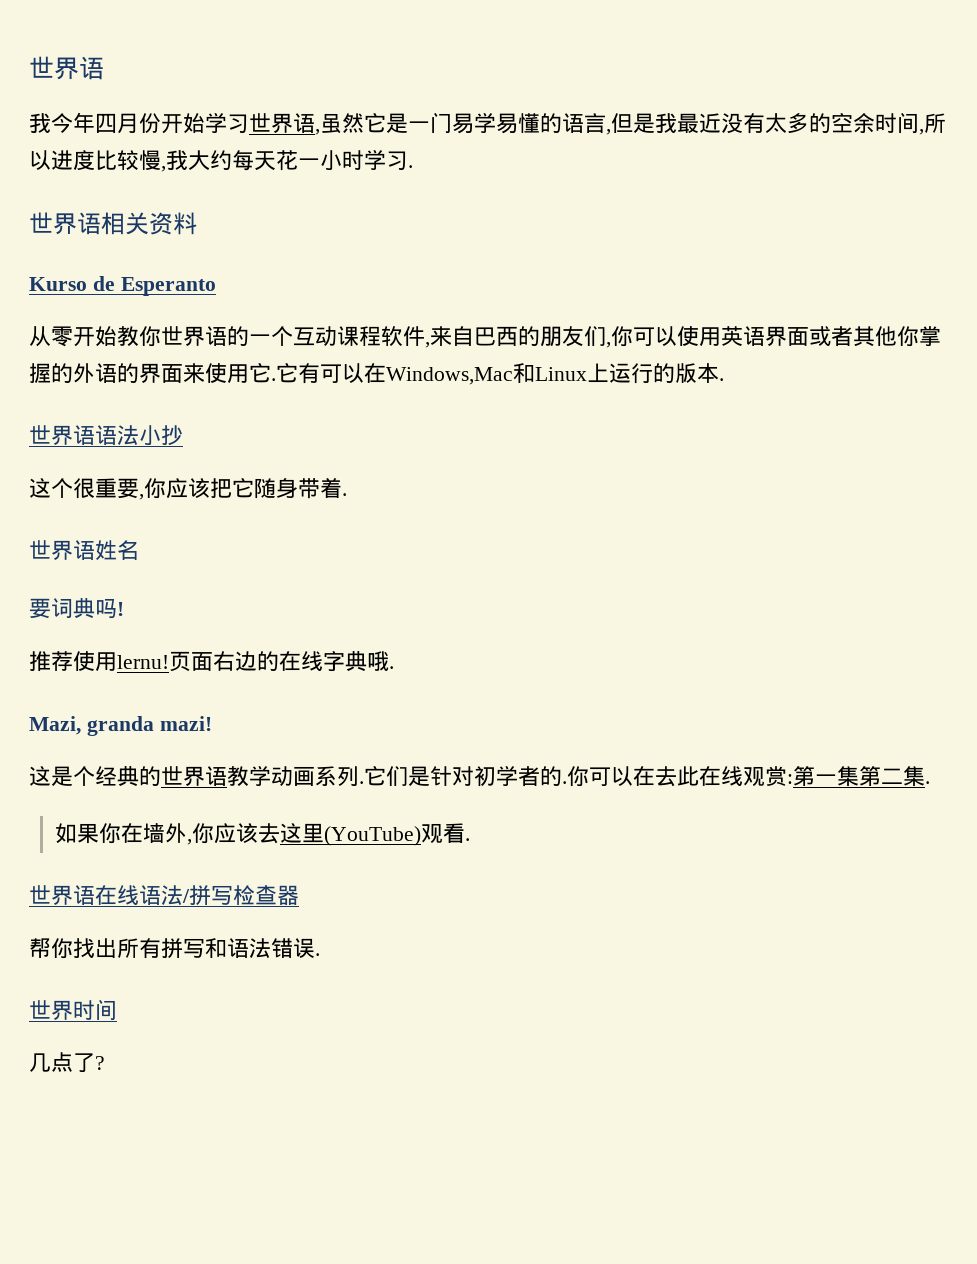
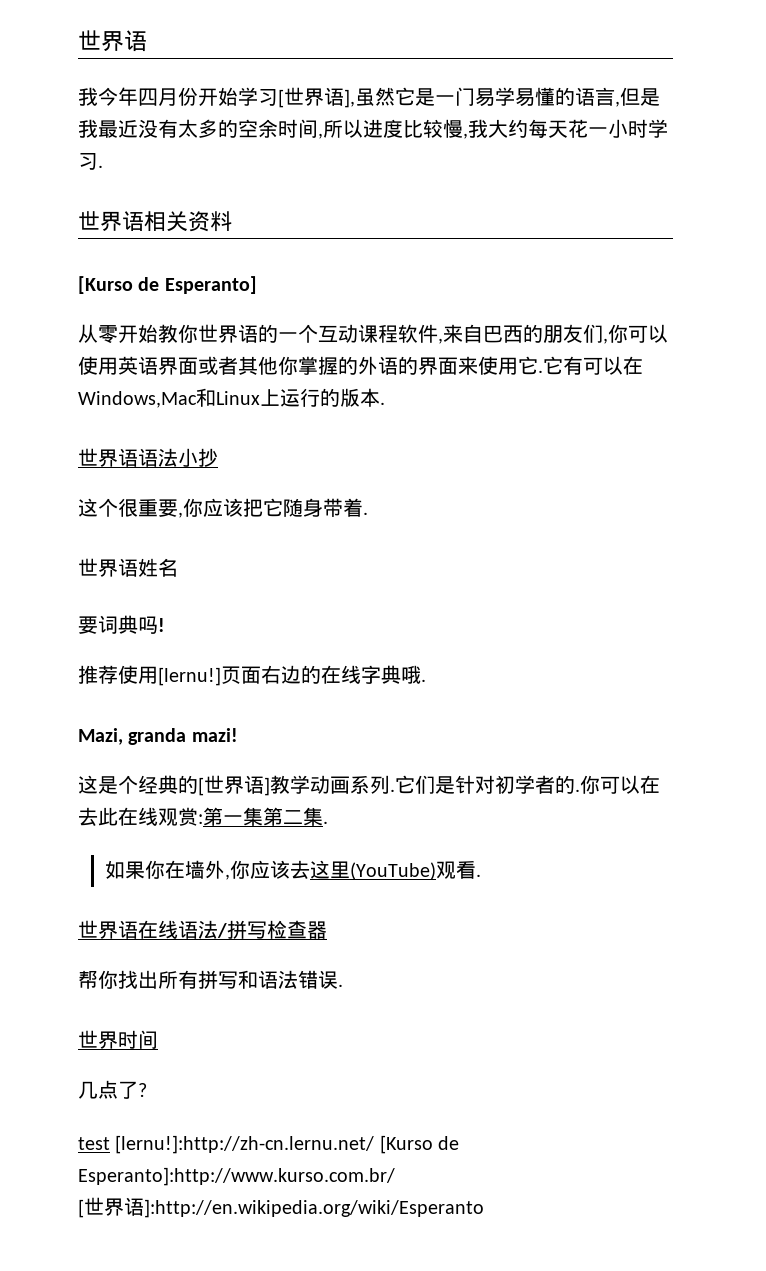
[249,113,320,135] 世界语, -> [278,87,355,108] [世界语],
[29,276,216,296] Kurso de Esperanto -> [78,276,257,294] [Kurso de Esperanto]
[117,655,169,669] lernu! -> [158,667,221,686] [lernu!]
[161,766,227,786] 世界语 -> [198,775,270,796] [世界语]
(105, 1063) none -> [78,1135,460,1154] [78,1167,395,1186] [78,1197,484,1218] // test [lernu!]:http://zh-cn.lernu.net/ [Kurso de Esperanto]:http://www.kurso.com.br/ // [世界语]:http://en.wikipedia.org/wiki/Esperanto

